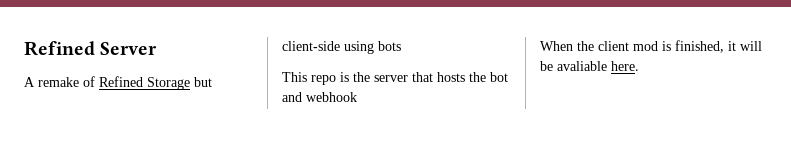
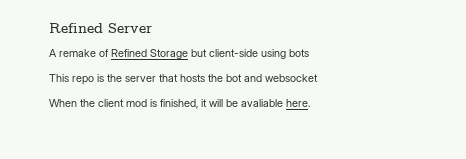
[306,92,357,102] webhook -> [265,74,318,82] websocket

